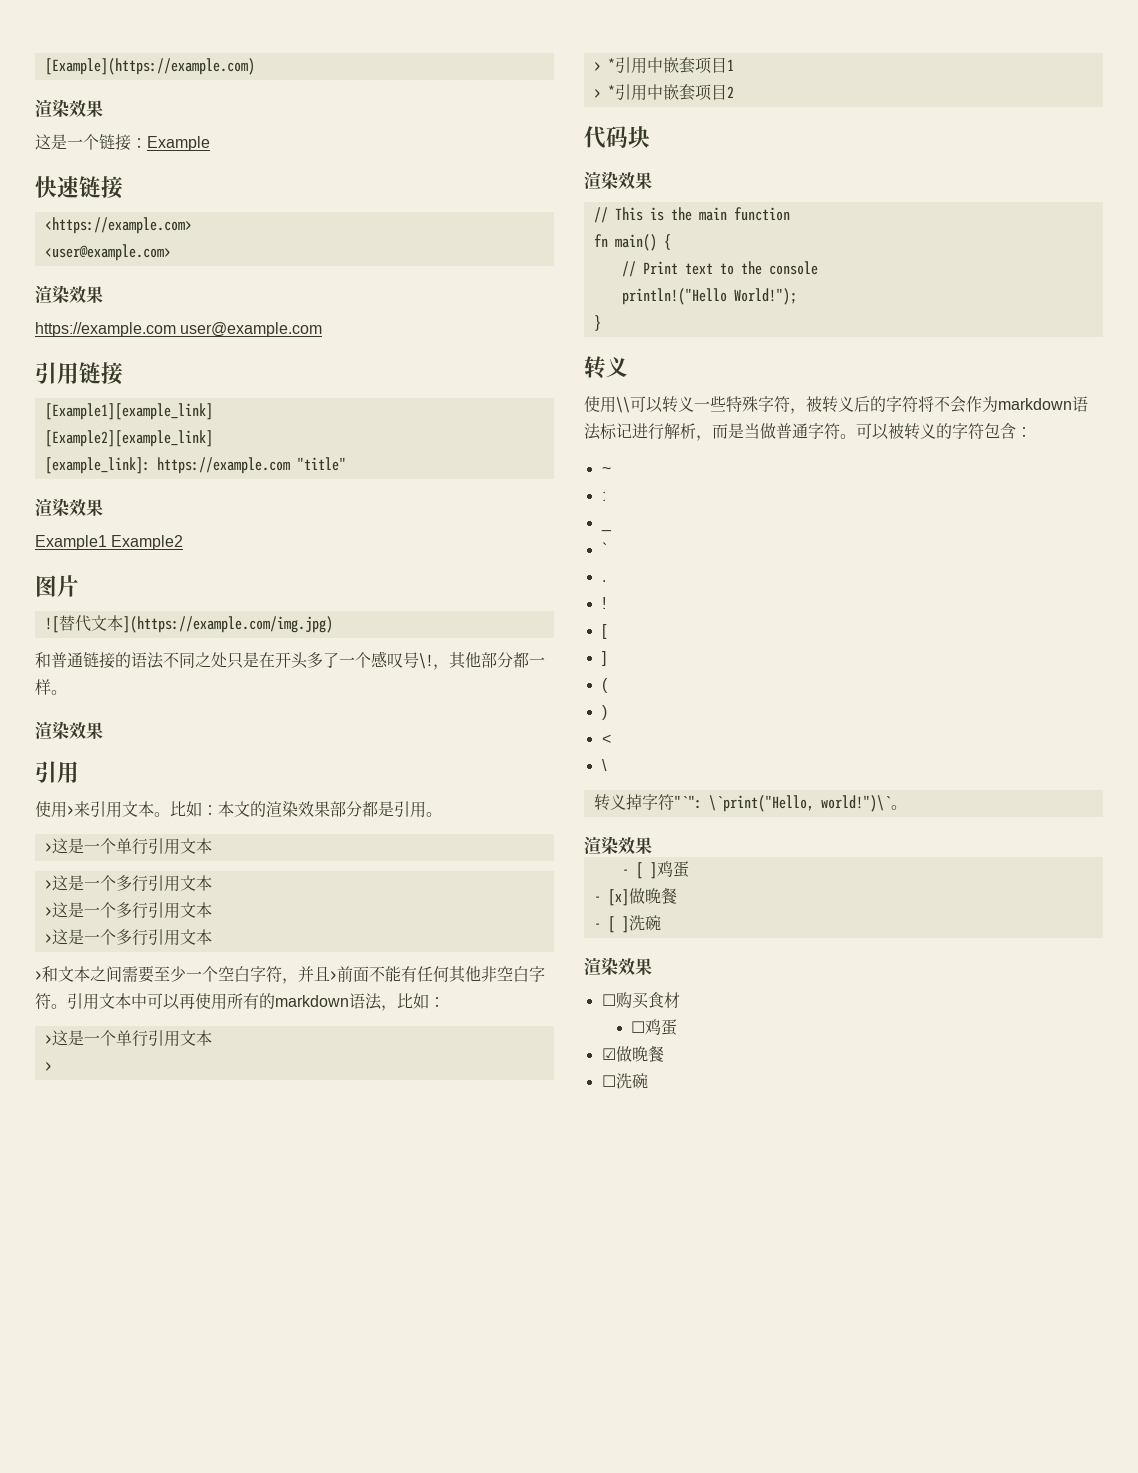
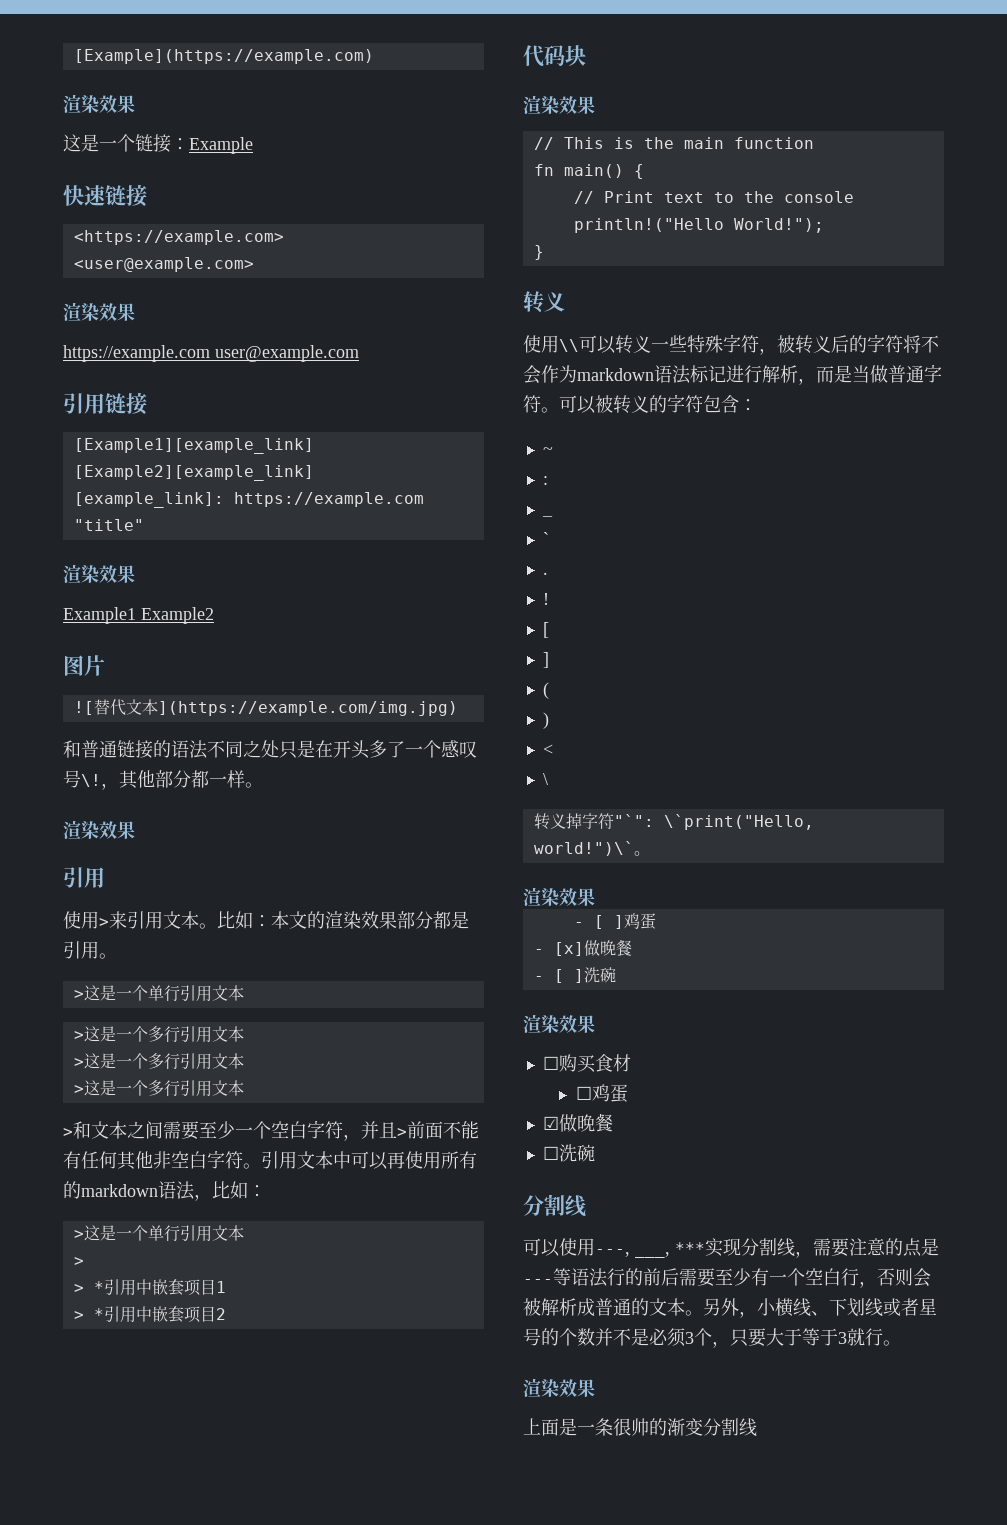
(648, 1081) none -> [523,1194,586,1217] [523,1238,939,1258] [523,1268,931,1288] [523,1298,937,1318] [523,1328,901,1348] [523,1378,595,1397] [523,1418,757,1437] // 分割线 // 可以使用---, ___, ***实现分割线，需要注意的点是---等语法行的前后需要至少有一个空白行，否则会被解析成普通的文本。另外，小横线、下划线或者星号的个数并不是必须3个，只要大于等于3就行。 // 渲染效果 // 上面是一条很帅的渐变分割线

